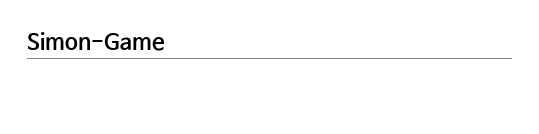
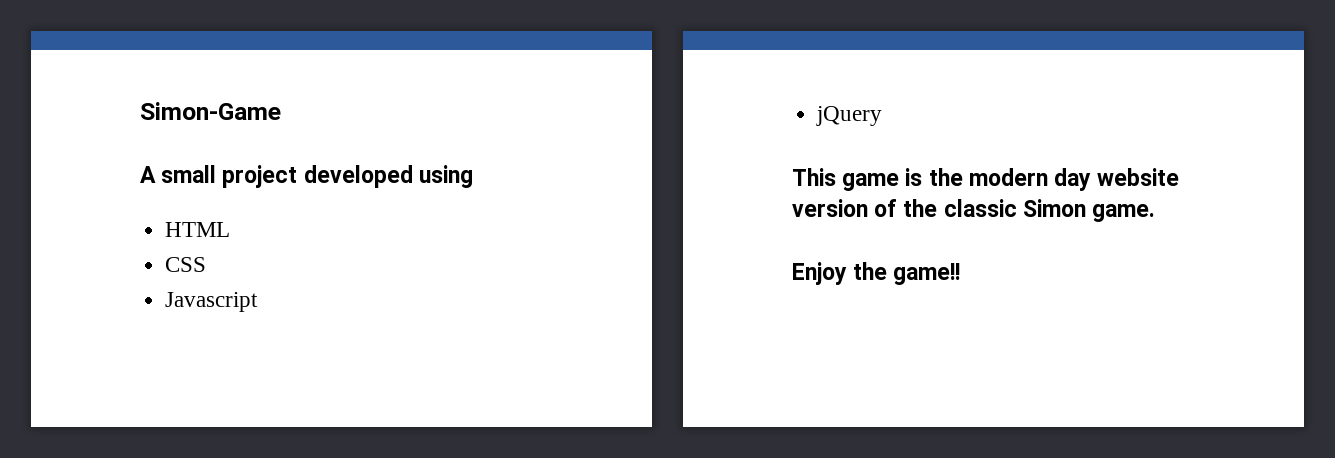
(165, 41) none -> [140,165,473,188] [165,222,231,237] [165,257,207,272] [165,292,259,312] [816,106,883,126] [792,168,1180,191] [792,199,1156,222] [792,262,961,285] // A small project developed using // HTML // CSS // Javascript // jQuery // This game is the modern day website version of the classic Simon game. // Enjoy the game!!

